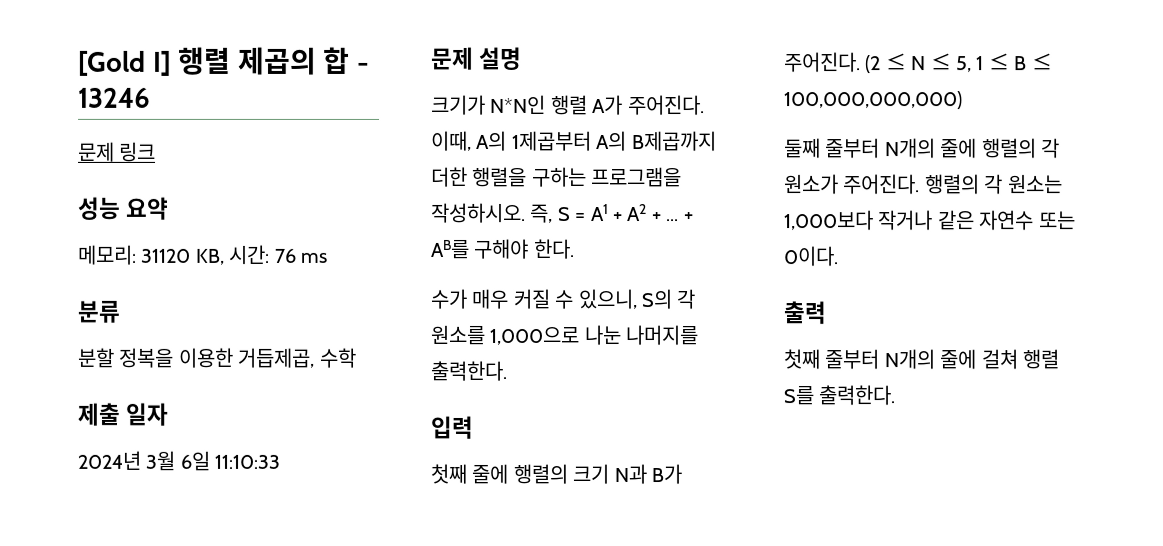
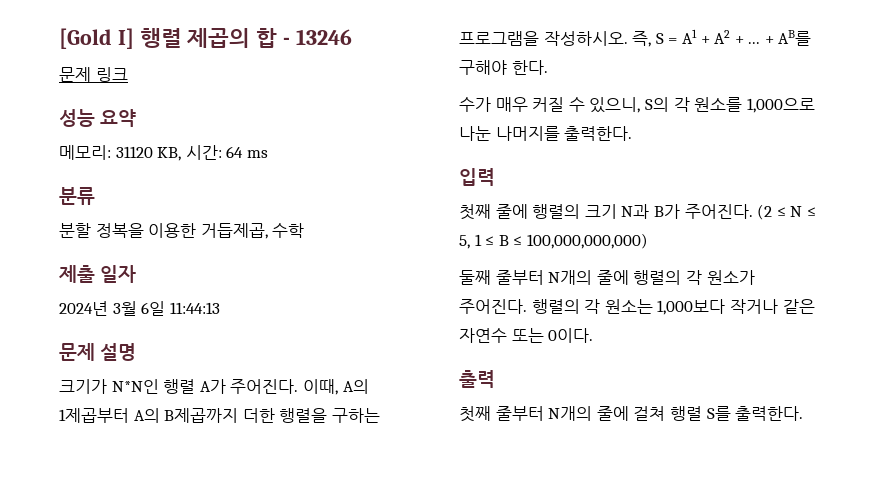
[274,248,297,263] 76 -> [226,146,244,158] 64
[214,454,281,469] 11:10:33 -> [169,302,220,314] 11:44:13

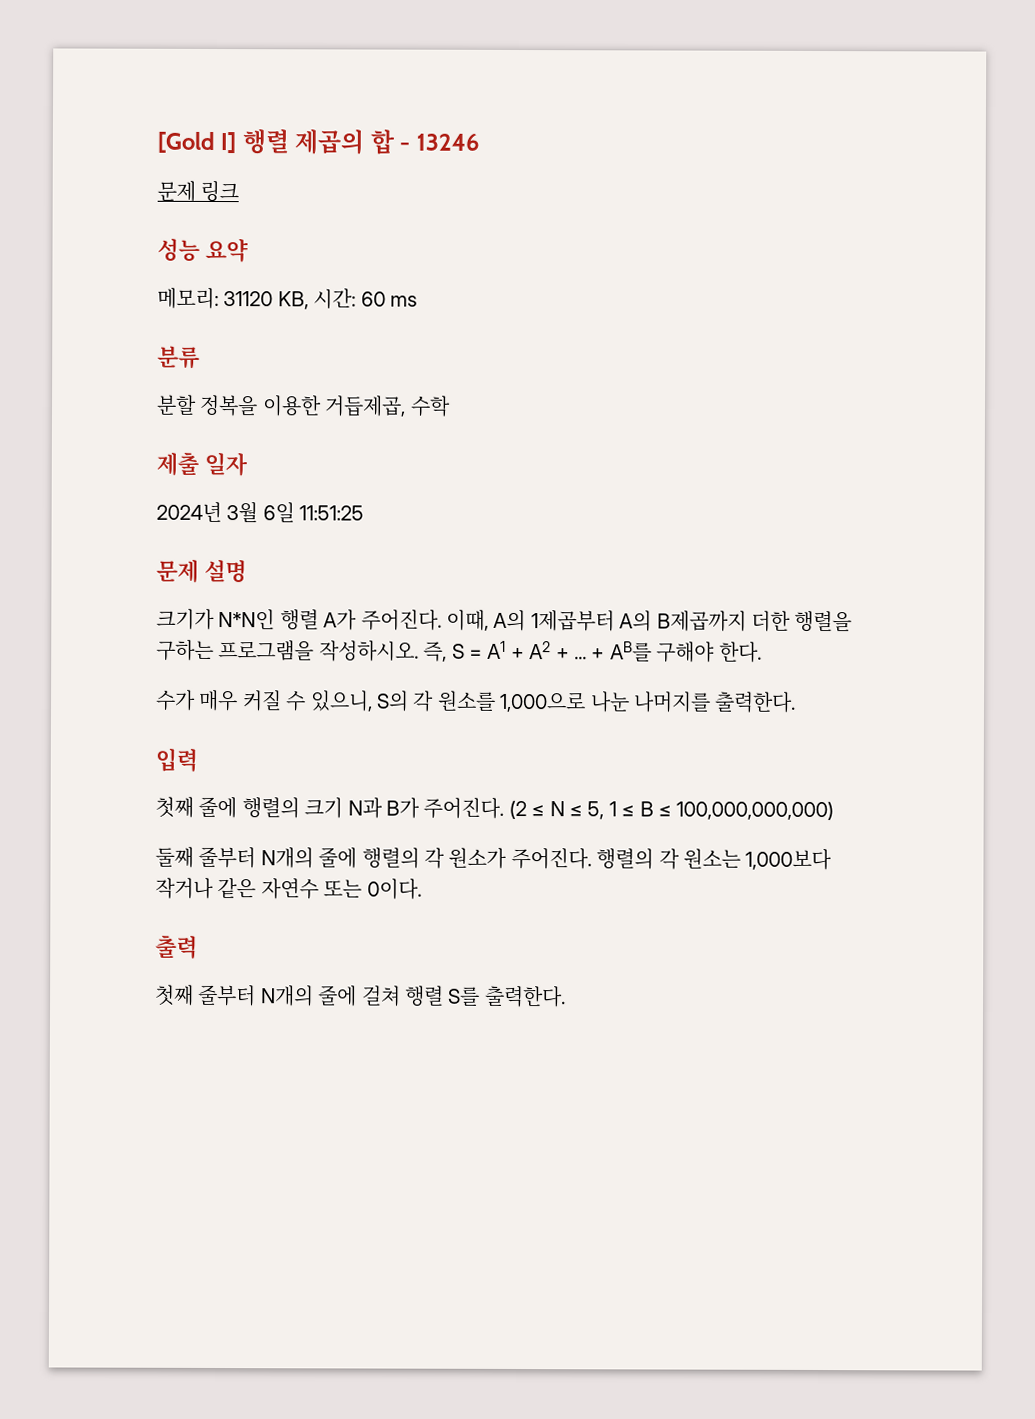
[226,146,244,158] 64 -> [360,291,386,307] 60
[169,302,220,314] 11:44:13 -> [299,505,365,521] 11:51:25

